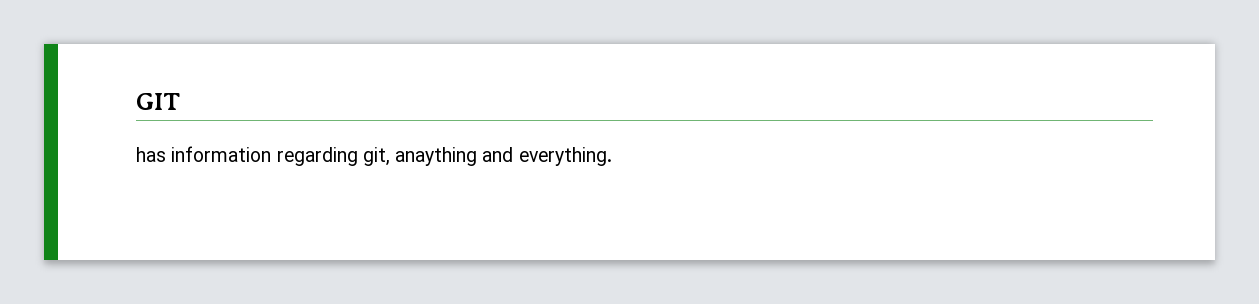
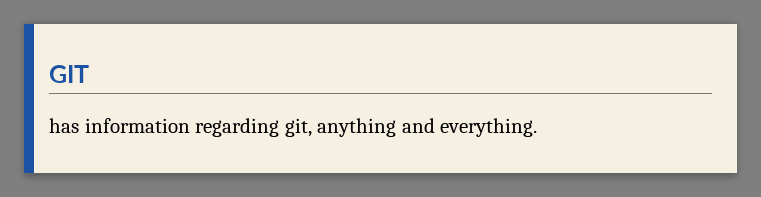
[395,147,478,166] anaything -> [317,118,397,137] anything

